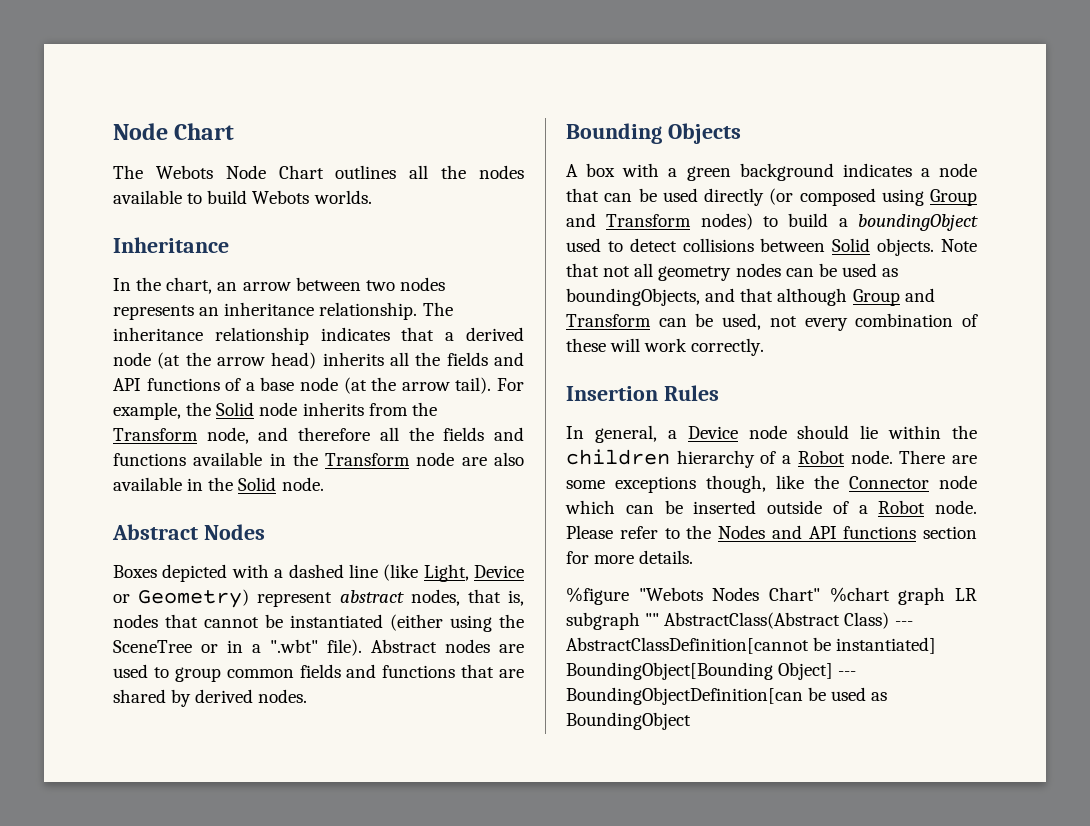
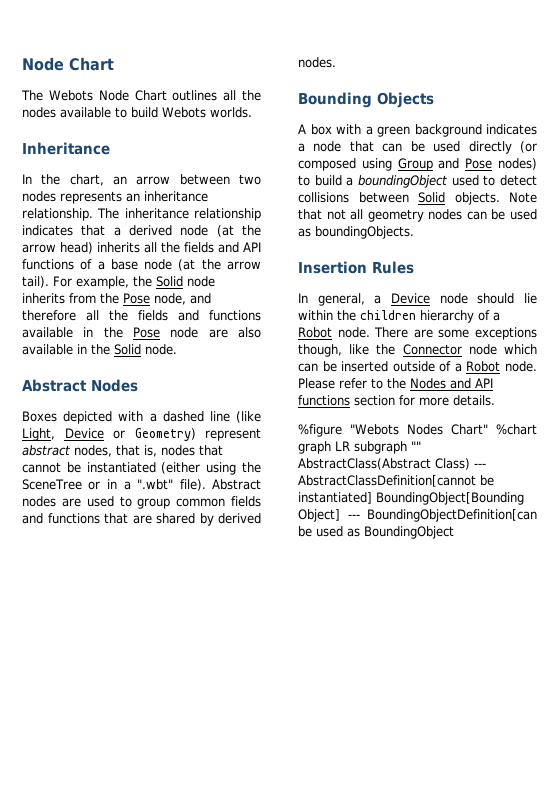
[113,428,198,441] Transform -> [123,293,150,304] Pose
[325,453,411,466] Transform -> [133,327,160,338] Pose
[606,214,692,227] Transform -> [465,158,493,169] Pose
[566,288,935,306] [566,313,978,331] [566,338,765,356] boundingObjects, and that although Group and Transform can be used, not every combination of these will work correctly. -> [315,226,414,239] boundingObjects.

